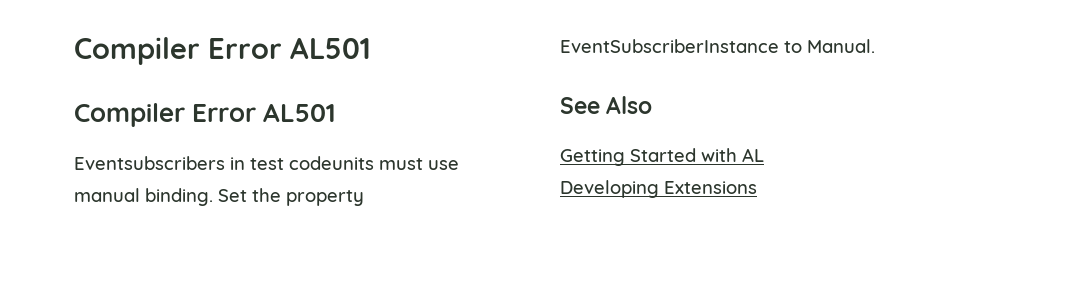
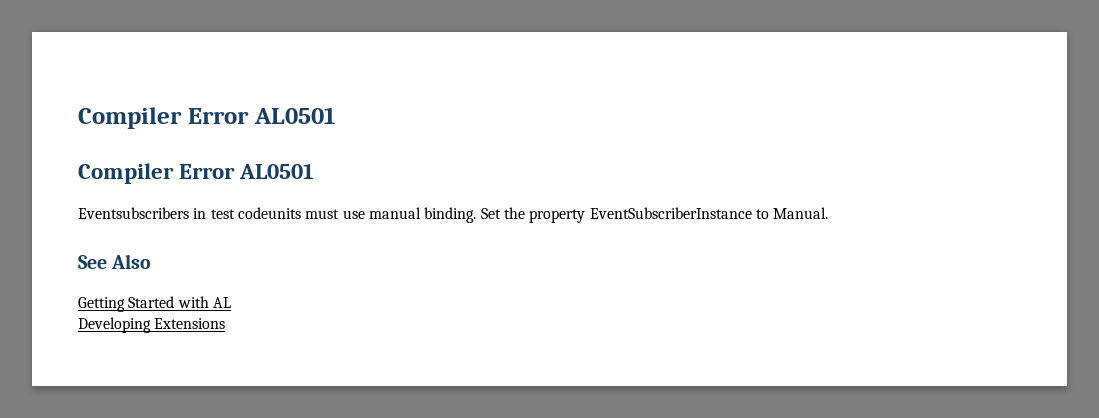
[74,37,371,65] [74,103,336,127] Compiler Error AL501 // Compiler Error AL501 -> [78,107,335,129] [78,163,315,184] Compiler Error AL0501 // Compiler Error AL0501

